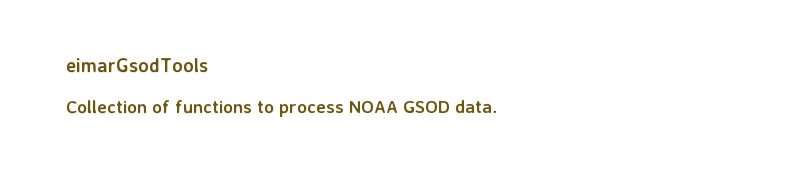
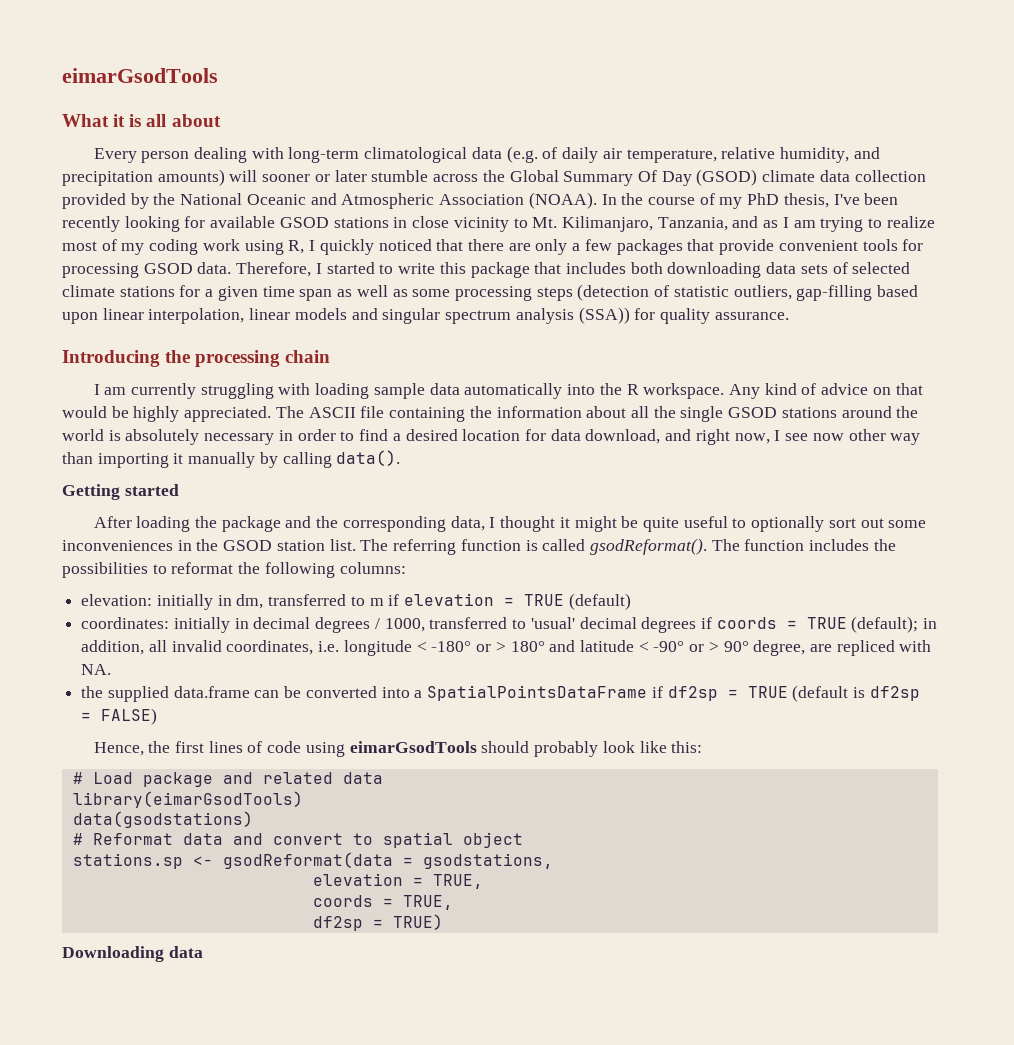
[66,99,498,118] Collection of functions to process NOAA GSOD data. -> [62,114,221,127] [93,146,880,163] [62,169,926,186] [62,192,899,209] [62,216,935,232] [62,239,924,255] [62,262,911,278] [62,284,919,301] [62,307,789,324] [62,350,331,367] [93,383,923,399] [62,406,919,422] [62,429,921,445] [62,450,401,468] [62,484,179,500] [93,516,927,532] [62,538,896,555] [62,562,406,578] [81,593,631,610] [81,616,938,633] [81,640,932,656] [81,664,112,675] [81,685,920,702] [81,708,158,725] [93,741,703,757] [72,772,383,787] [72,791,303,808] [72,811,253,828] [72,832,523,848] [72,852,553,869] [312,873,483,889] [312,895,453,910] [312,914,443,931] [62,946,203,962] What it is all about // Every person dealing with long-term climatological data (e.g. of daily air temperature, relative humidity, and precipitation amounts) will sooner or later stumble across the Global Summary Of Day (GSOD) climate data collection provided by the National Oceanic and Atmospheric Association (NOAA). In the course of my PhD thesis, I've been recently looking for available GSOD stations in close vicinity to Mt. Kilimanjaro, Tanzania, and as I am trying to realize most of my coding work using R, I quickly noticed that there are only a few packages that provide convenient tools for processing GSOD data. Therefore, I started to write this package that includes both downloading data sets of selected climate stations for a given time span as well as some processing steps (detection of statistic outliers, gap-filling based upon linear interpolation, linear models and singular spectrum analysis (SSA)) for quality assurance. // Introducing the processing chain // I am currently struggling with loading sample data automatically into the R workspace. Any kind of advice on that would be highly appreciated. The ASCII file containing the information about all the single GSOD stations around the world is absolutely necessary in order to find a desired location for data download, and right now, I see now other way than importing it manually by calling data(). // Getting started // After loading the package and the corresponding data, I thought it might be quite useful to optionally sort out some inconveniences in the GSOD station list. The referring function is called gsodReformat(). The function includes the possibilities to reformat the following columns: // elevation: initially in dm, transferred to m if elevation = TRUE (default) // coordinates: initially in decimal degrees / 1000, transferred to 'usual' decimal degrees if coords = TRUE (default); in addition, all invalid coordinates, i.e. longitude < -180° or > 180° and latitude < -90° or > 90° degree, are repliced with NA. // the supplied data.frame can be converted into a SpatialPointsDataFrame if df2sp = TRUE (default is df2sp = FALSE) // Hence, the first lines of code using eimarGsodTools should probably look like this: // # Load package and related data // library(eimarGsodTools) // data(gsodstations) // # Reformat data and convert to spatial object // stations.sp <- gsodReformat(data = gsodstations, // elevation = TRUE, // coords = TRUE, // df2sp = TRUE) // Downloading data

